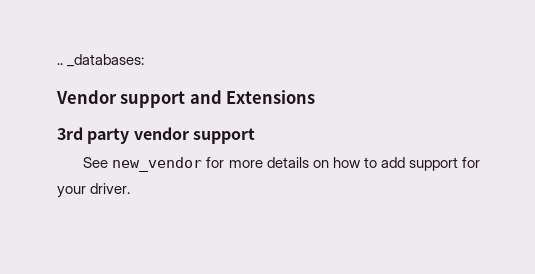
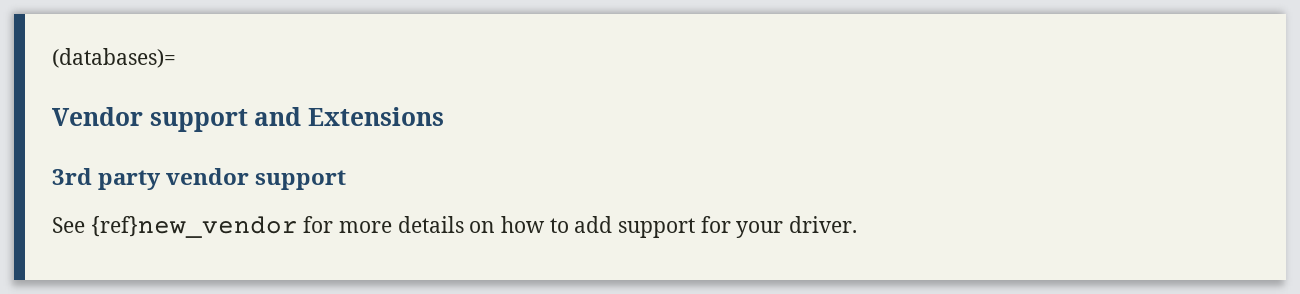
[57,54,145,67] .. _databases: -> [52,48,176,68] (databases)=
[112,157,203,172] new_vendor -> [90,216,298,238] {ref}new_vendor

